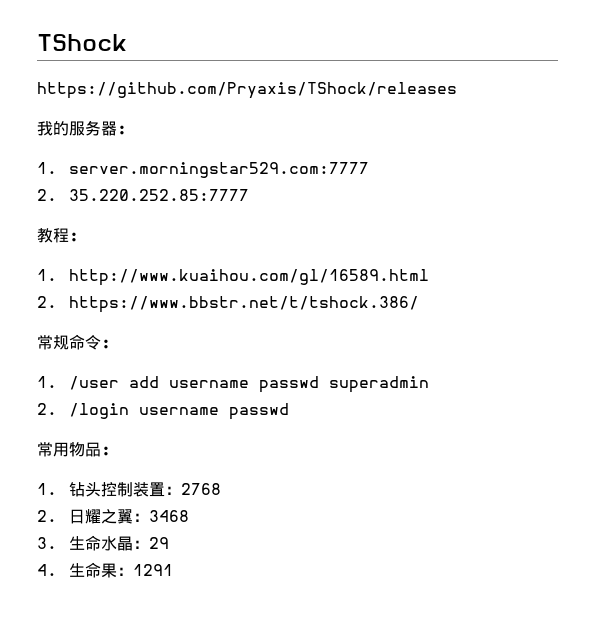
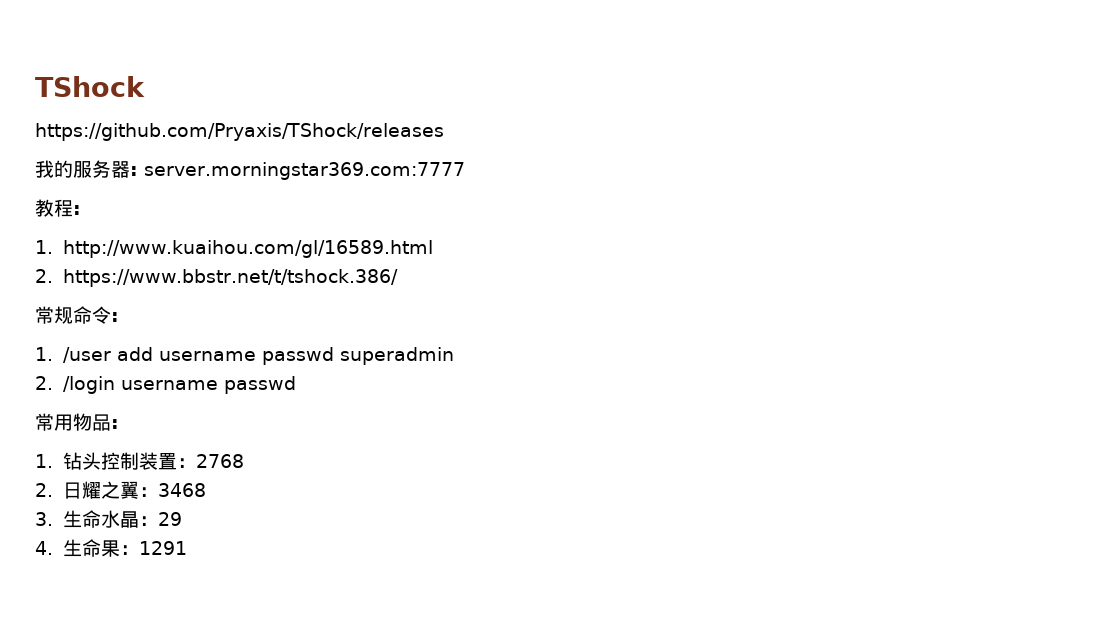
[37,162,369,178] [37,189,249,201] // 1. server.morningstar529.com:7777 // 2. 35.220.252.85:7777 -> [144,162,465,180] server.morningstar369.com:7777

